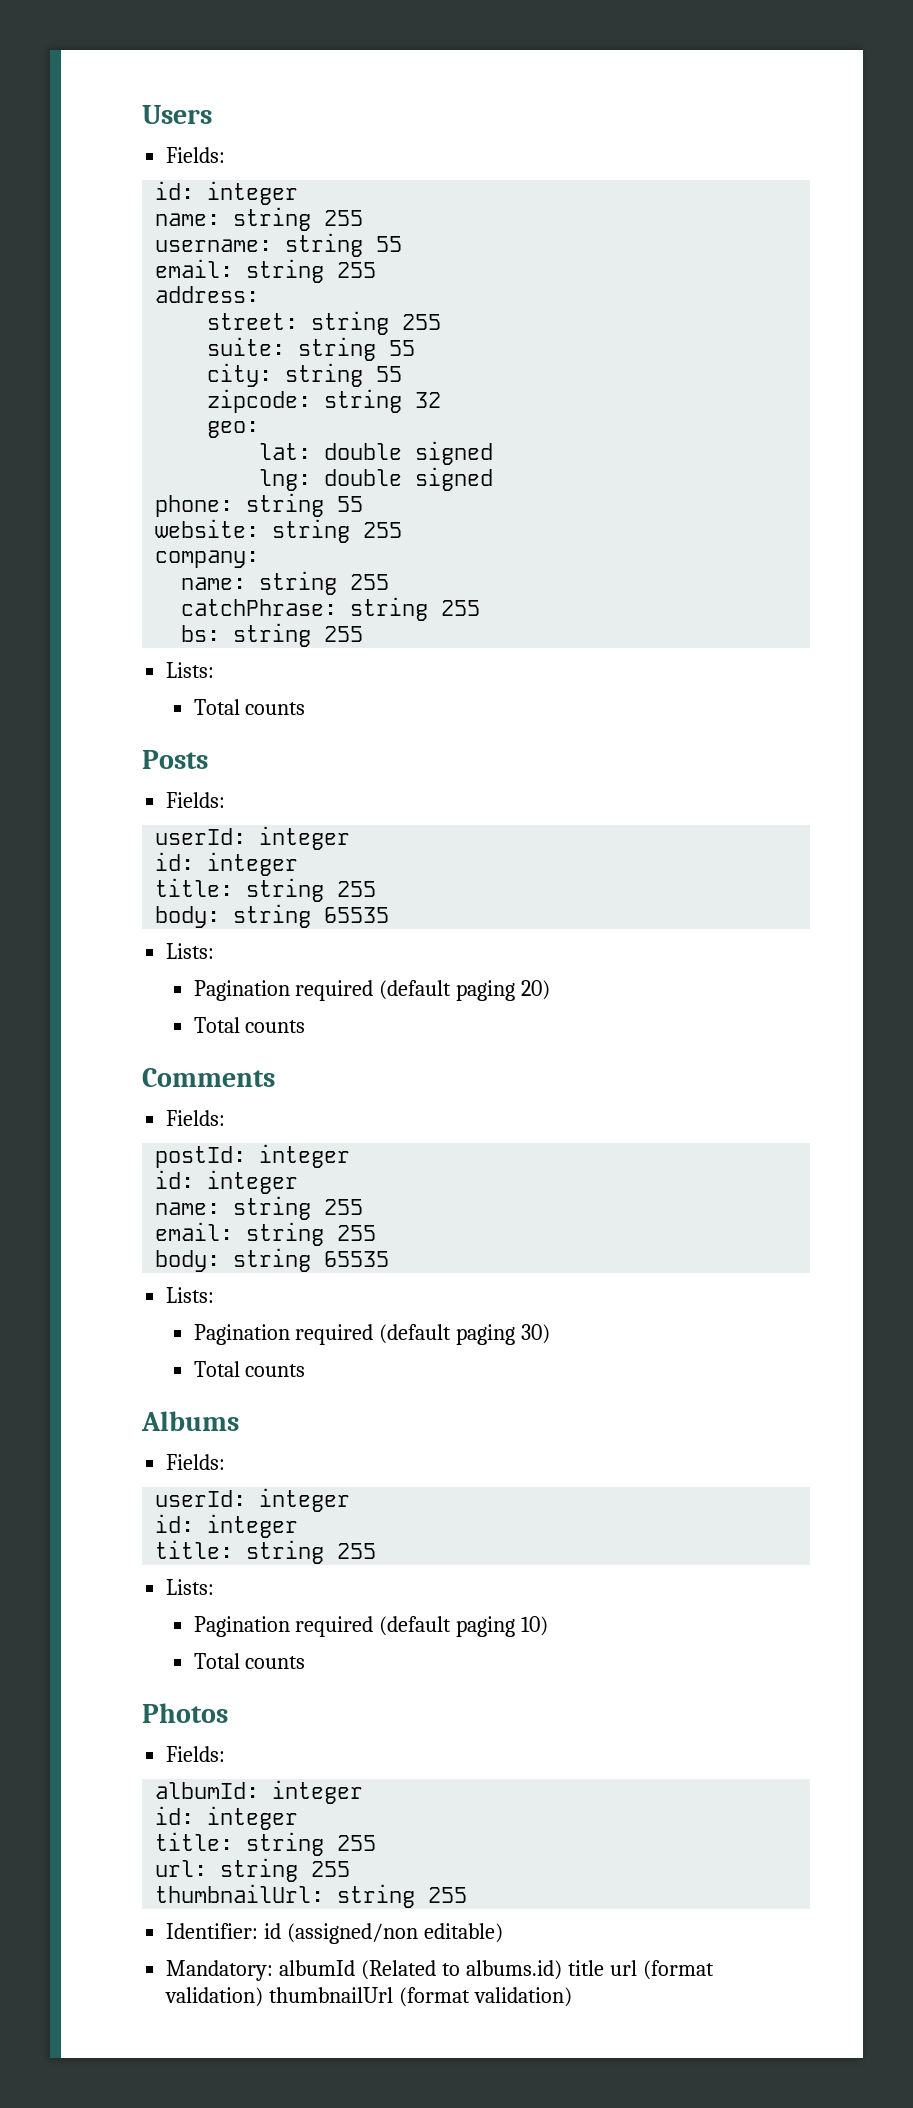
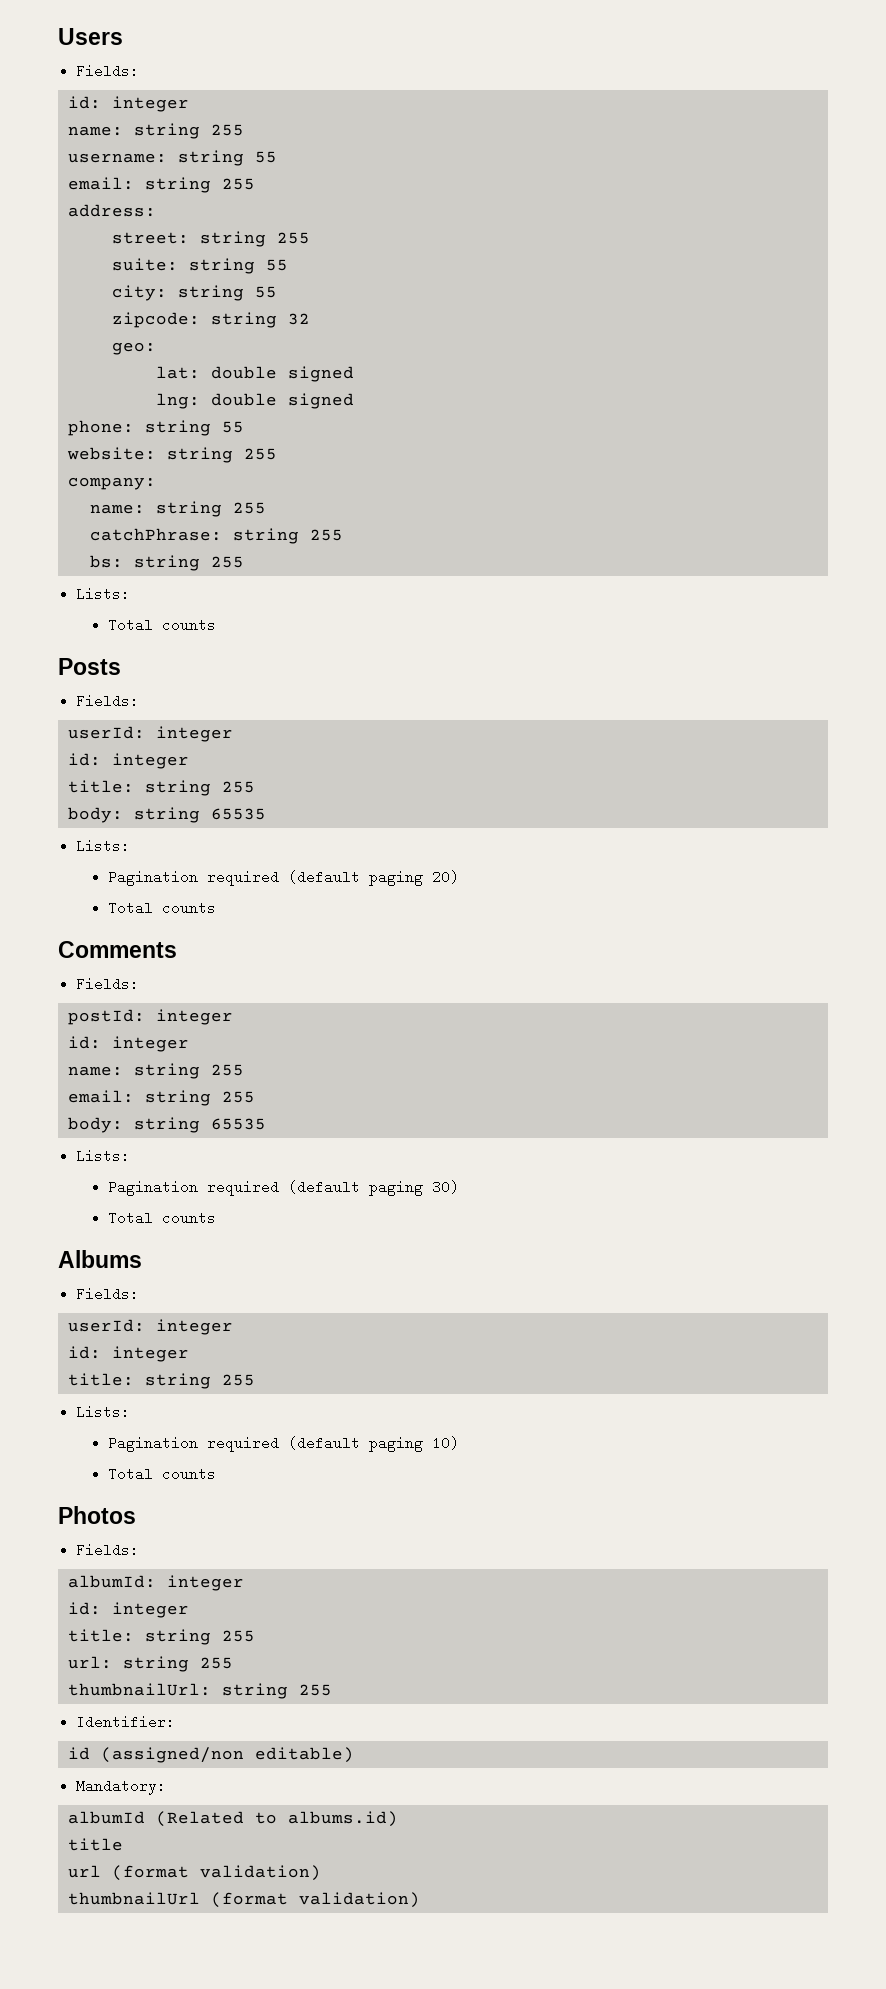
(259, 1931) none -> (176, 1722) //
(274, 1970) none -> (167, 1787) //
(562, 1970) none -> (398, 1819) //
(604, 1968) none -> (123, 1844) //
(264, 1997) none -> (321, 1873) //

